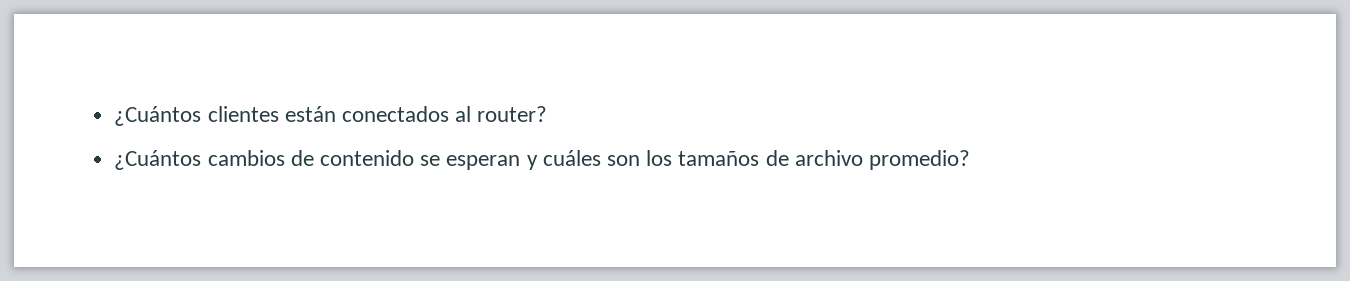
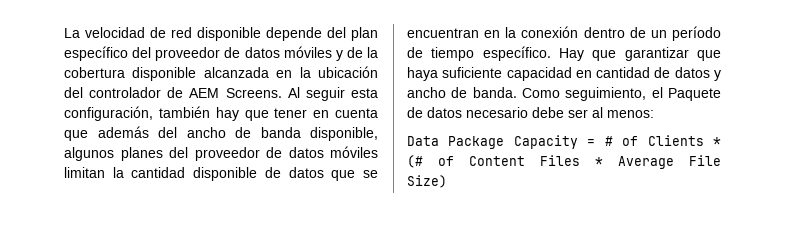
[114,106,548,126] [114,150,971,170] ¿Cuántos clientes están conectados al router? // ¿Cuántos cambios de contenido se esperan y cuáles son los tamaños de archivo promedio? -> [64,27,378,41] [64,46,378,61] [64,66,378,81] [64,87,378,101] [64,106,378,121] [64,126,378,141] [64,146,378,161] [64,167,378,181] [407,26,721,41] [407,46,721,61] [407,67,721,81] [407,87,721,101] [407,107,654,118] [407,135,721,149] [407,155,721,169] [407,175,447,188] La velocidad de red disponible depende del plan específico del proveedor de datos móviles y de la cobertura disponible alcanzada en la ubicación del controlador de AEM Screens. Al seguir esta configuración, también hay que tener en cuenta que además del ancho de banda disponible, algunos planes del proveedor de datos móviles limitan la cantidad disponible de datos que se encuentran en la conexión dentro de un período de tiempo específico. Hay que garantizar que haya suficiente capacidad en cantidad de datos y ancho de banda. Como seguimiento, el Paquete de datos necesario debe ser al menos: // Data Package Capacity = # of Clients * (# of Content Files * Average File Size)

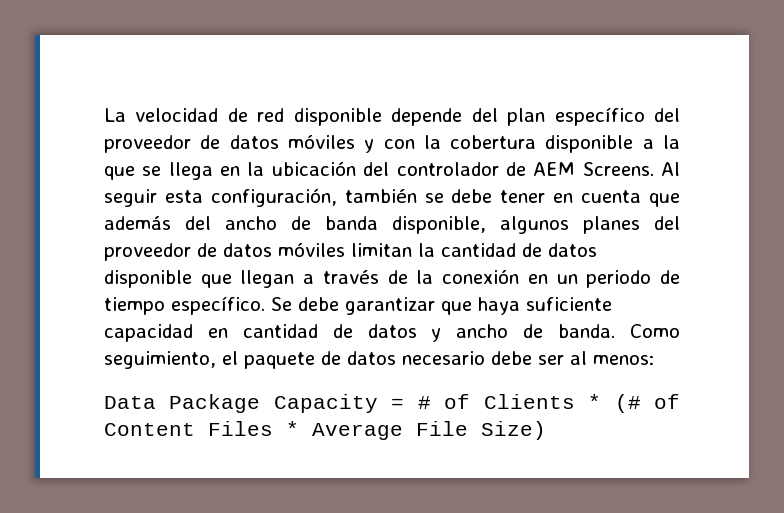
[346,47,363,58] de -> [383,139,415,149] con
[203,67,269,78] alcanzada -> [642,135,680,149] [104,162,213,180] a la que se llega
[215,107,269,121] hay que -> [424,189,493,203] se debe
[193,167,378,181] [407,26,721,41] disponible de datos que se encuentran en la conexión dentro de un período -> [522,243,597,257] [104,269,652,288] de datos disponible que llegan a través de la conexión en un periodo
[559,48,617,61] Hay que -> [271,297,339,311] Se debe
[668,88,721,101] Paquete -> [244,352,315,369] paquete

